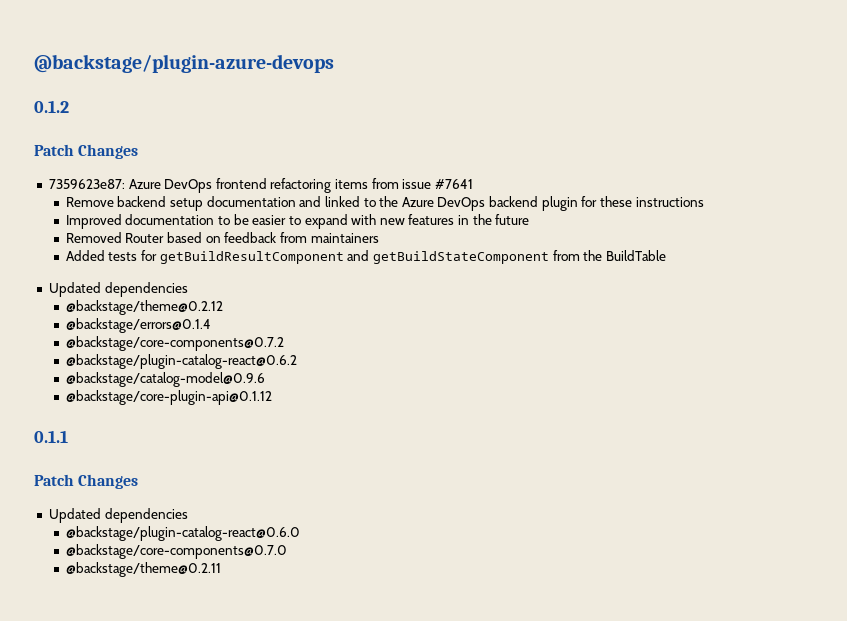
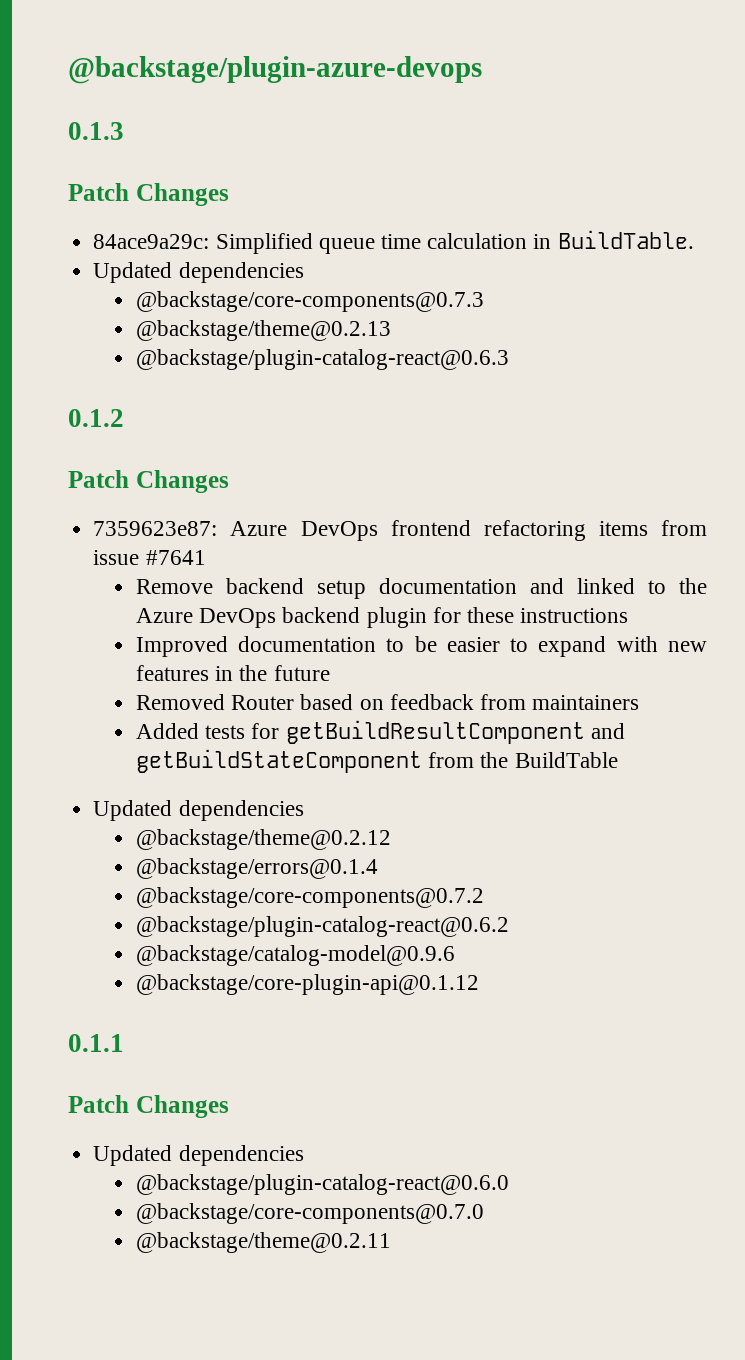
(334, 63) none -> [68,122,124,140] [68,183,229,206] [93,230,694,254] [93,262,304,283] [135,291,484,312] [135,320,391,341] [135,349,509,370] // 0.1.3 // Patch Changes // 84ace9a29c: Simplified queue time calculation in BuildTable. // Updated dependencies // @backstage/core-components@0.7.3 // @backstage/theme@0.2.13 // @backstage/plugin-catalog-react@0.6.3

